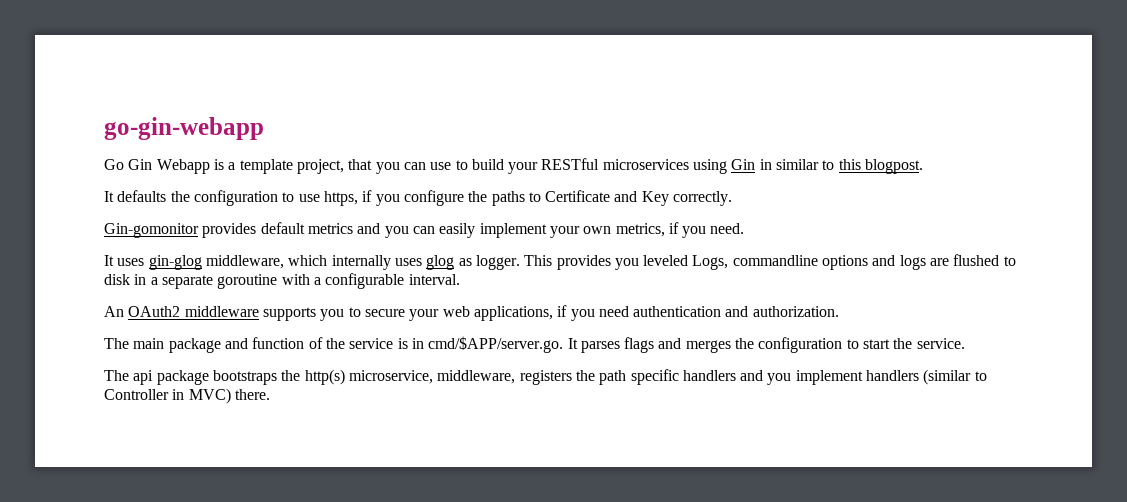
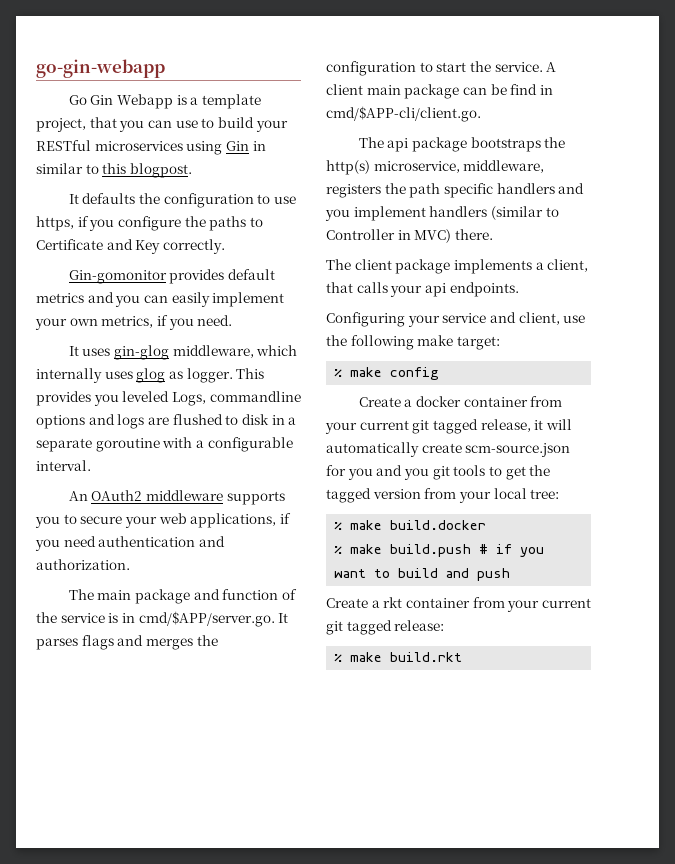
(965, 343) none -> [546,62,557,72] [326,84,553,99] [326,106,481,122] A client main package can be find in cmd/$APP-cli/client.go.
(270, 394) none -> [326,259,589,274] [326,282,519,297] [326,312,586,327] [326,335,500,350] [334,367,440,380] [358,396,563,407] [325,419,572,434] [326,442,571,457] [326,465,551,480] [326,488,560,503] [334,520,487,530] [334,544,545,557] [334,568,511,581] [326,597,591,612] [326,620,445,635] [334,652,463,662] // The client package implements a client, that calls your api endpoints. // Configuring your service and client, use the following make target: // % make config // Create a docker container from your current git tagged release, it will automatically create scm-source.json for you and you git tools to get the tagged version from your local tree: // % make build.docker // % make build.push # if you want to build and push // Create a rkt container from your current git tagged release: // % make build.rkt

